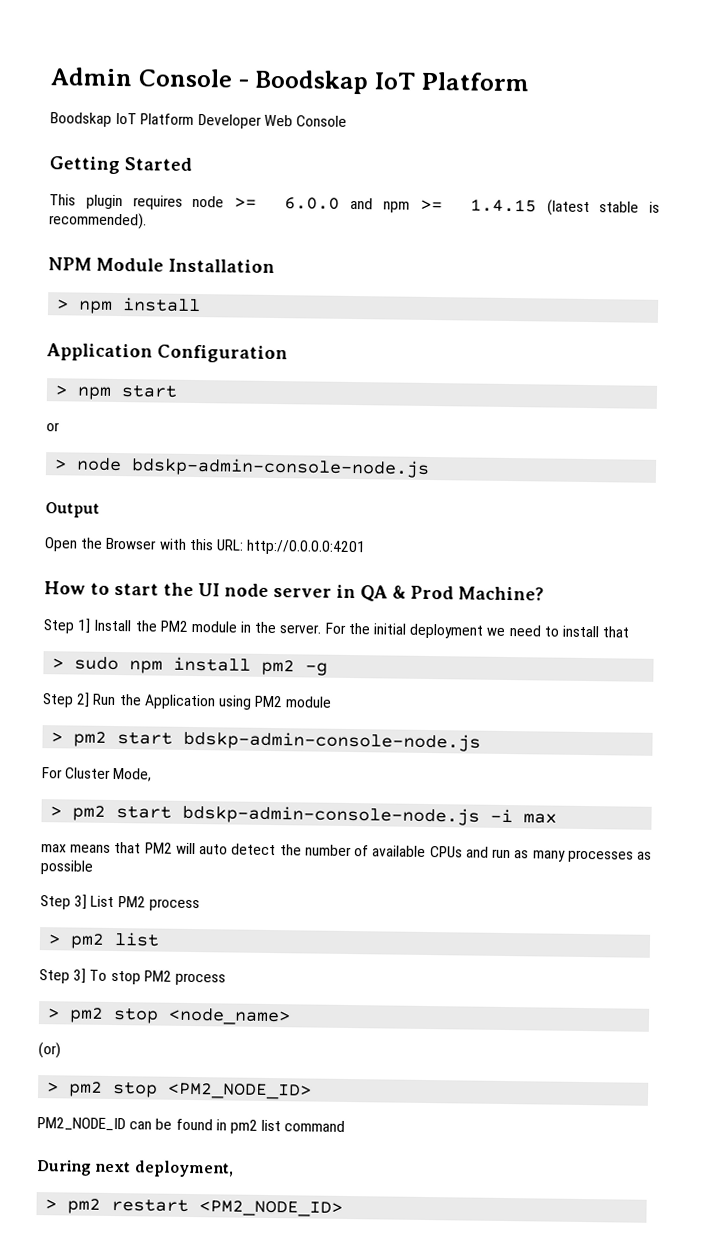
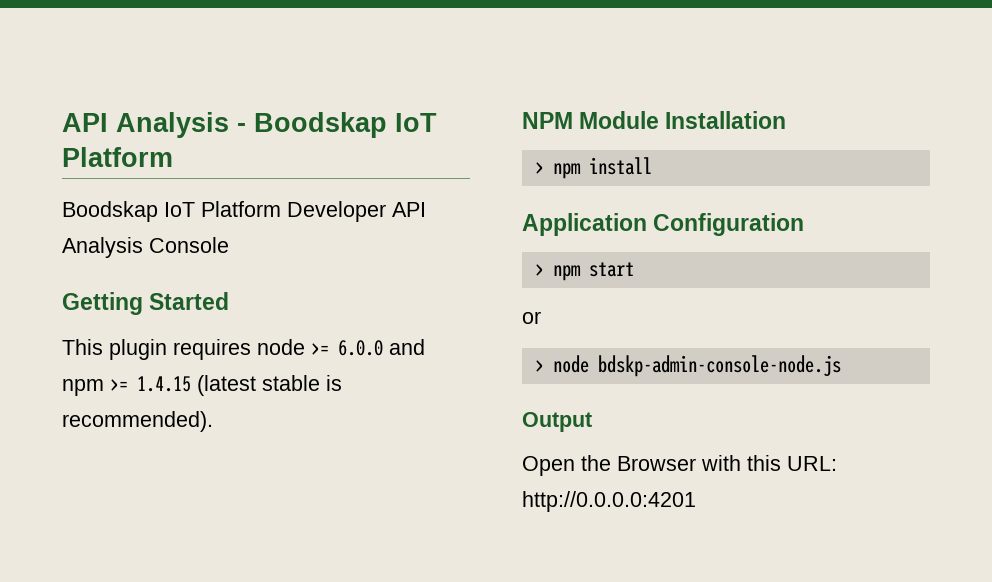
[50,67,233,88] Admin Console -> [62,112,229,138] API Analysis
[263,114,293,127] Web -> [392,202,426,217] [62,237,143,258] API Analysis
[44,581,544,602] [43,618,631,639] [52,656,329,676] [42,692,333,710] [51,730,482,752] [42,767,153,782] [50,804,558,826] [41,842,653,863] [40,860,93,875] [40,894,200,912] [48,932,161,949] [39,968,226,986] [47,1007,292,1026] [38,1042,61,1059] [47,1081,313,1100] [37,1117,346,1134] [36,1159,234,1178] [45,1198,344,1217] // How to start the UI node server in QA & Prod Machine? // Step 1] Install the PM2 module in the server. For the initial deployment we need to install that // > sudo npm install pm2 -g // Step 2] Run the Application using PM2 module // > pm2 start bdskp-admin-console-node.js // For Cluster Mode, // > pm2 start bdskp-admin-console-node.js -i max // max means that PM2 will auto detect the number of available CPUs and run as many processes as possible // Step 3] List PM2 process // > pm2 list // Step 3] To stop PM2 process // > pm2 stop <node_name> // (or) // > pm2 stop <PM2_NODE_ID> // PM2_NODE_ID can be found in pm2 list command // During next deployment, // > pm2 restart <PM2_NODE_ID> -> (696, 501) none

